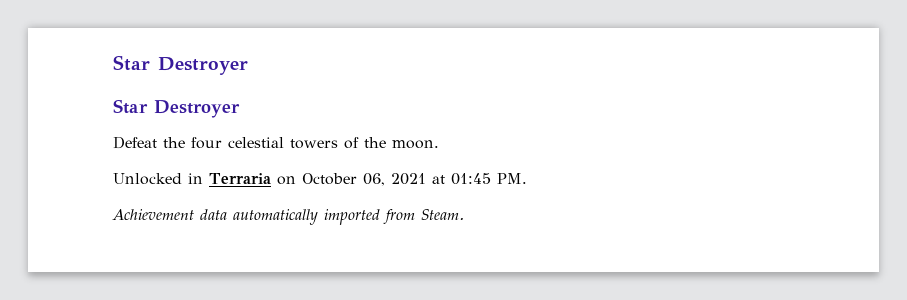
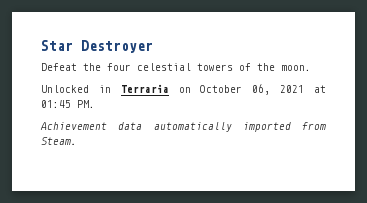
[113,55,248,75] [113,99,240,118] Star Destroyer // Star Destroyer -> [41,40,153,53] Star Destroyer

